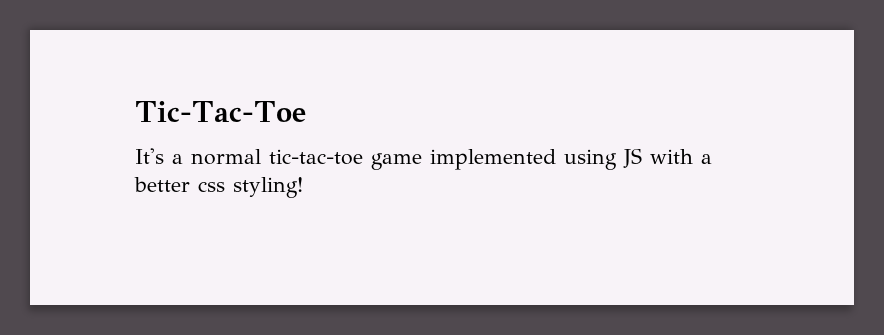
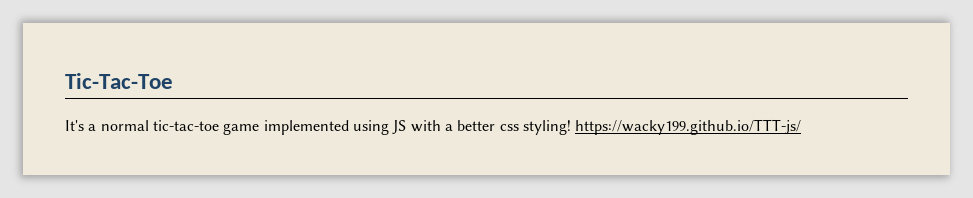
(303, 187) none -> [575,119,802,135] https://wacky199.github.io/TTT-js/

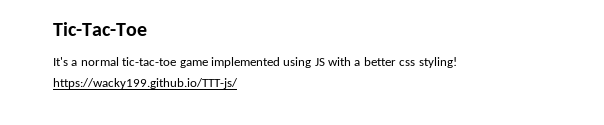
(571, 127) none -> (457, 62) //

